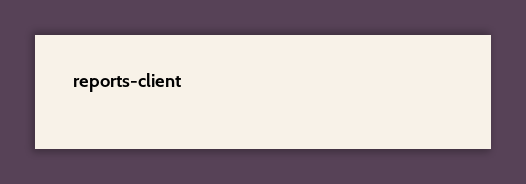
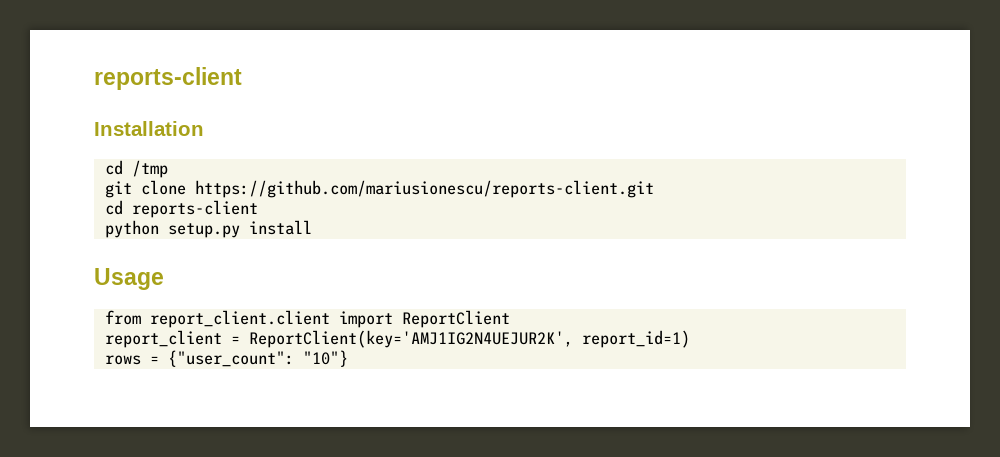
[73,73,181,92] reports-client -> [94,67,242,90] [94,121,204,136] [104,160,168,178] [104,180,654,198] [104,200,258,218] [104,220,312,238] [94,268,164,290] [104,310,510,328] [104,330,690,348] [104,350,348,367] reports-client // Installation // cd /tmp // git clone https://github.com/mariusionescu/reports-client.git // cd reports-client // python setup.py install // Usage // from report_client.client import ReportClient // report_client = ReportClient(key='AMJ1IG2N4UEJUR2K', report_id=1) // rows = {"user_count": "10"}

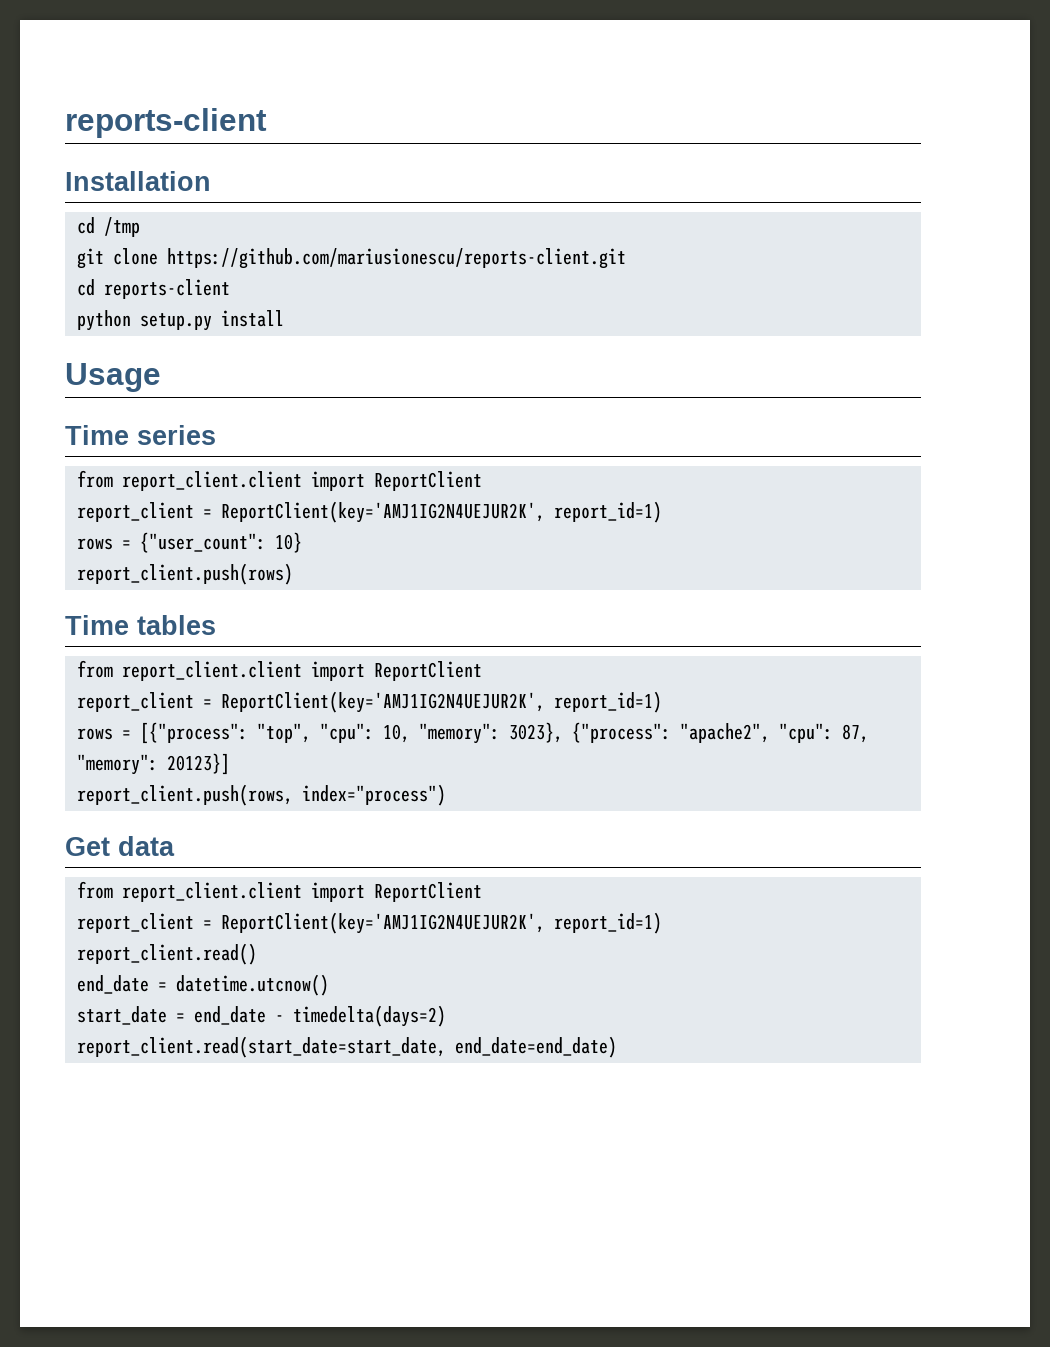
(164, 279) none -> [65,425,216,445] // Time series
[302,350,348,367] "10"} -> [275,532,303,553] [77,563,294,585] [65,615,216,635] [77,660,483,681] [77,691,663,713] [77,722,870,744] [77,753,231,775] [77,784,447,806] [65,836,175,856] [77,881,483,902] [77,912,663,934] [77,943,258,965] [77,974,330,996] [77,1005,447,1027] [77,1036,618,1058] 10} // report_client.push(rows) // Time tables // from report_client.client import ReportClient // report_client = ReportClient(key='AMJ1IG2N4UEJUR2K', report_id=1) // rows = [{"process": "top", "cpu": 10, "memory": 3023}, {"process": "apache2", "cpu": 87, "memory": 20123}] // report_client.push(rows, index="process") // Get data // from report_client.client import ReportClient // report_client = ReportClient(key='AMJ1IG2N4UEJUR2K', report_id=1) // report_client.read() // end_date = datetime.utcnow() // start_date = end_date - timedelta(days=2) // report_client.read(start_date=start_date, end_date=end_date)

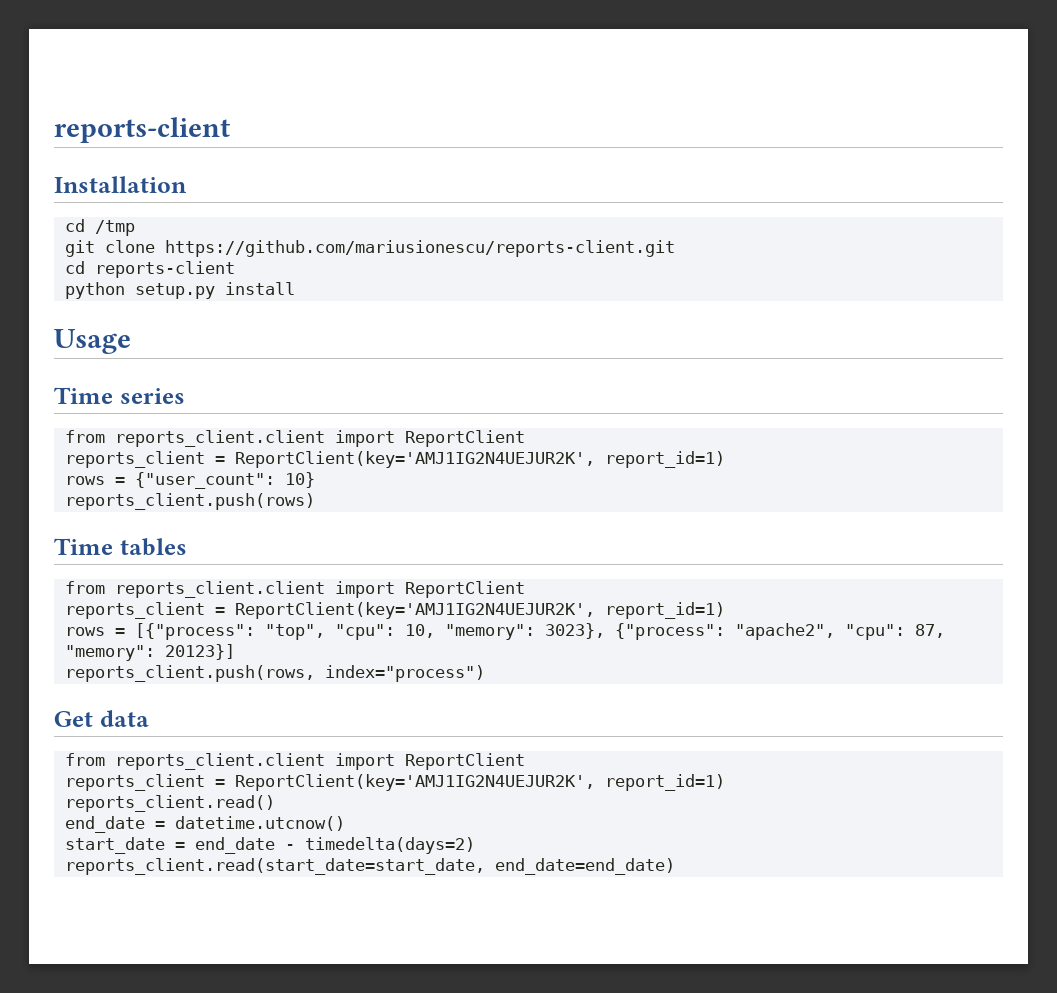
[122,471,483,491] [77,502,195,522] report_client.client import ReportClient // report_client -> [115,430,526,447] [65,451,206,468] reports_client.client import ReportClient // reports_client
[77,563,294,585] report_client.push(rows) -> [65,493,316,510] reports_client.push(rows)
[122,661,483,681] [77,692,195,712] report_client.client import ReportClient // report_client -> [115,581,526,598] [65,602,206,619] reports_client.client import ReportClient // reports_client
[77,784,294,806] report_client.push(rows, -> [65,665,316,682] reports_client.push(rows,
[122,882,483,902] [77,912,663,934] [77,943,258,965] report_client.client import ReportClient // report_client = ReportClient(key='AMJ1IG2N4UEJUR2K', report_id=1) // report_client.read() -> [115,753,526,770] [65,774,726,791] [65,795,276,812] reports_client.client import ReportClient // reports_client = ReportClient(key='AMJ1IG2N4UEJUR2K', report_id=1) // reports_client.read()
[77,1036,447,1058] report_client.read(start_date=start_date, -> [65,858,486,875] reports_client.read(start_date=start_date,

